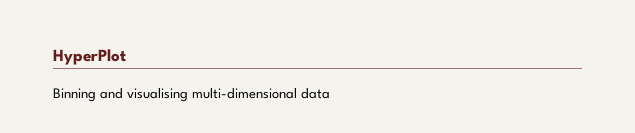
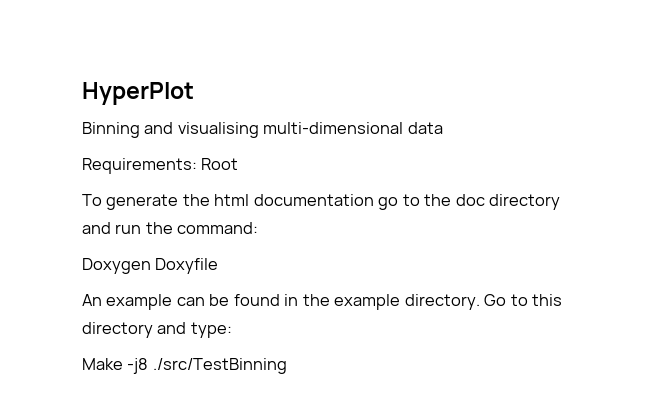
(330, 93) none -> [82,158,239,174] [82,194,561,210] [82,222,259,234] [82,258,219,274] [82,294,563,310] [82,322,232,338] [82,358,287,374] // Requirements: Root // To generate the html documentation go to the doc directory and run the command: // Doxygen Doxyfile // An example can be found in the example directory. Go to this directory and type: // Make -j8 ./src/TestBinning

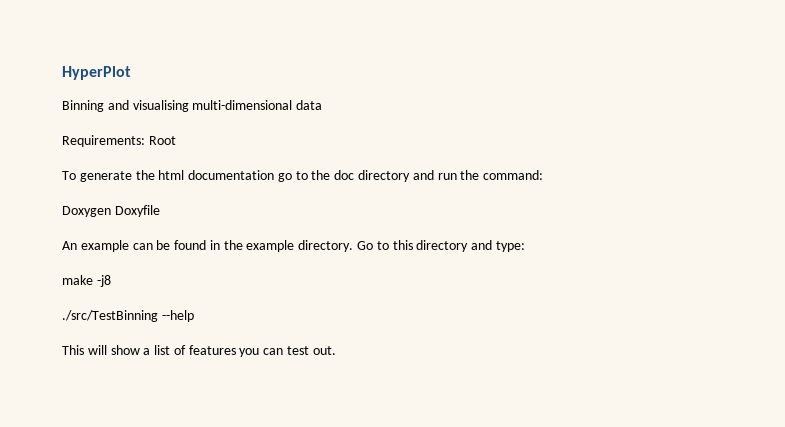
[82,358,123,370] Make -> [62,275,93,285] make
[152,358,287,374] ./src/TestBinning -> [62,310,194,322] [62,345,336,357] // ./src/TestBinning --help // This will show a list of features you can test out.

